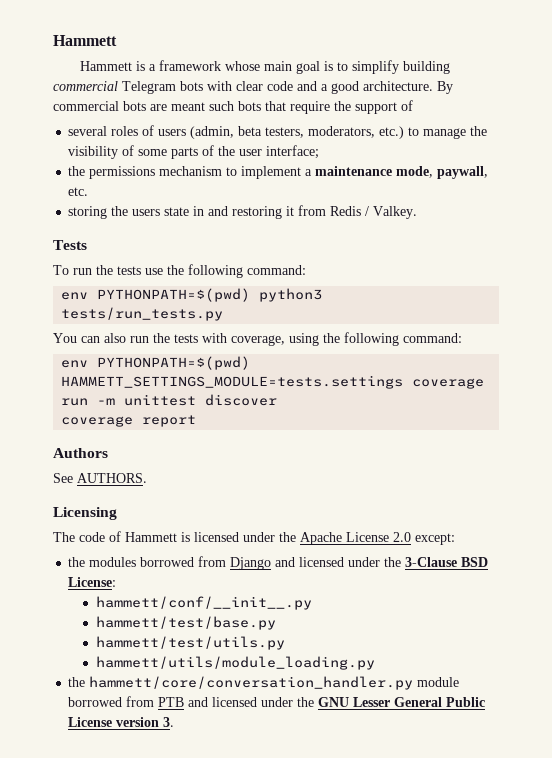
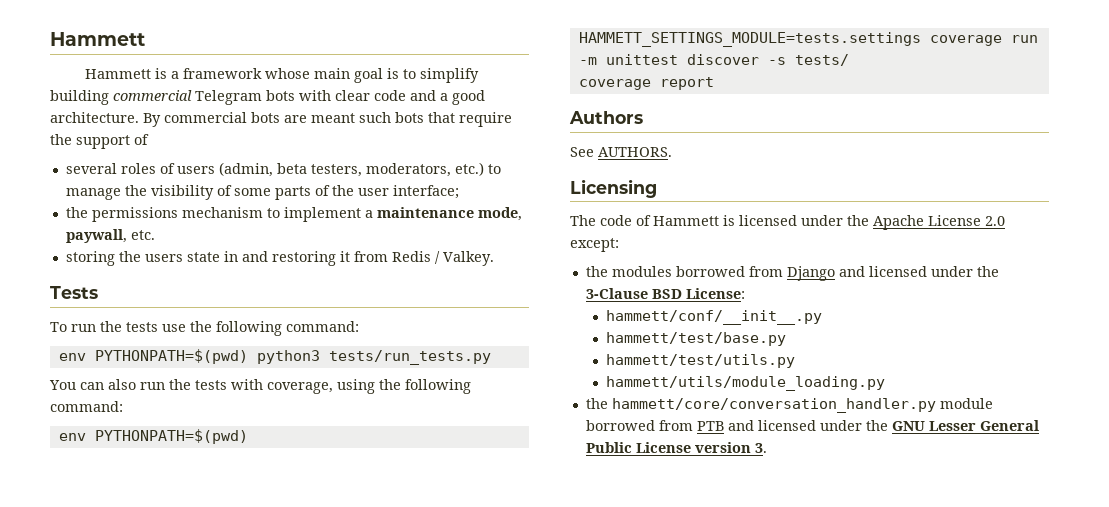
(278, 400) none -> [767,54,849,66] -s tests/

